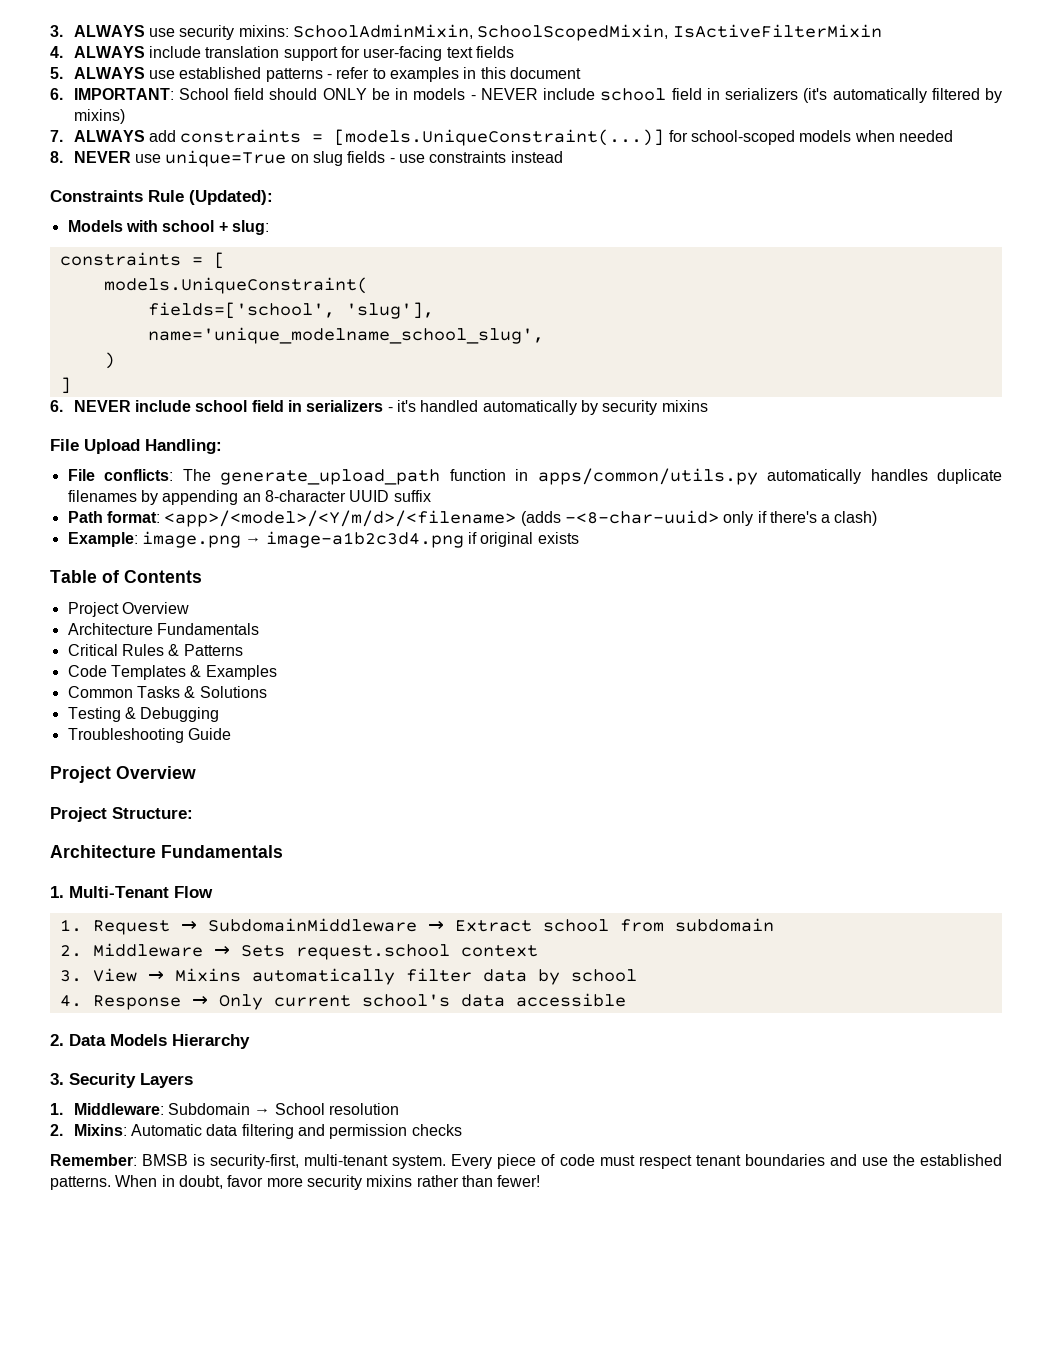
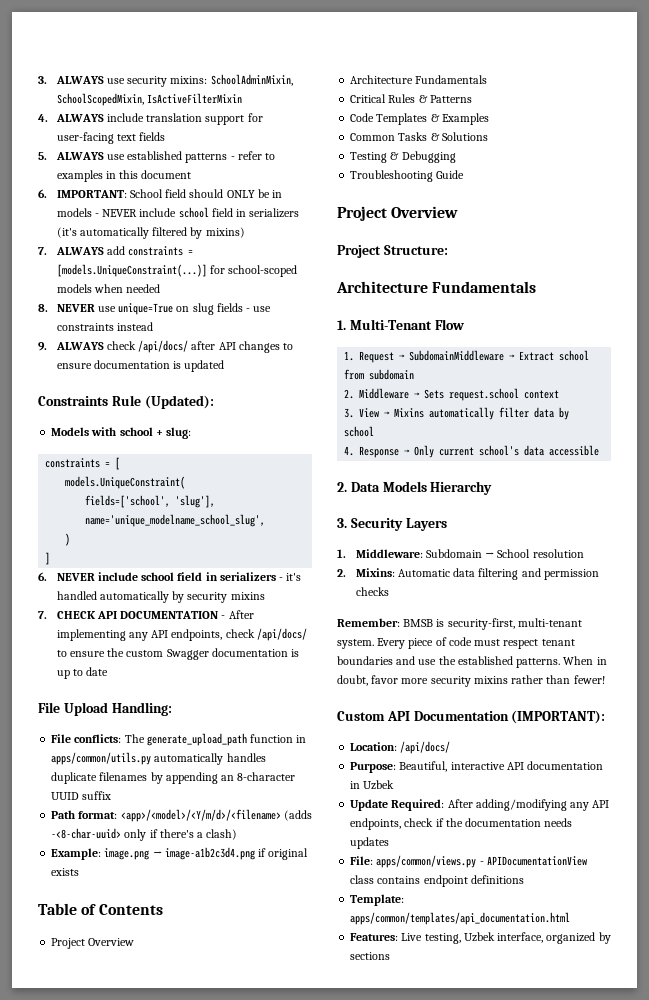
(563, 157) none -> [38,340,294,353] [56,360,225,372] // 9. ALWAYS check /api/docs/ after API changes to ensure documentation is updated
(708, 406) none -> [38,610,254,619] [56,628,307,641] [56,648,300,660] [56,667,109,679] // 7. CHECK API DOCUMENTATION - After implementing any API endpoints, check /api/docs/ to ensure the custom Swagger documentation is up to date
(541, 1181) none -> [337,710,606,724] [350,741,451,754] [350,761,604,773] [350,780,395,790] [350,799,610,811] [350,818,573,830] [350,837,390,849] [350,855,587,868] [350,875,524,887] [350,894,405,906] [350,912,571,925] [350,932,611,944] [350,952,391,960] // Custom API Documentation (IMPORTANT): // Location: /api/docs/ // Purpose: Beautiful, interactive API documentation in Uzbek // Update Required: After adding/modifying any API endpoints, check if the documentation needs updates // File: apps/common/views.py - APIDocumentationView class contains endpoint definitions // Template: apps/common/templates/api_documentation.html // Features: Live testing, Uzbek interface, organized by sections

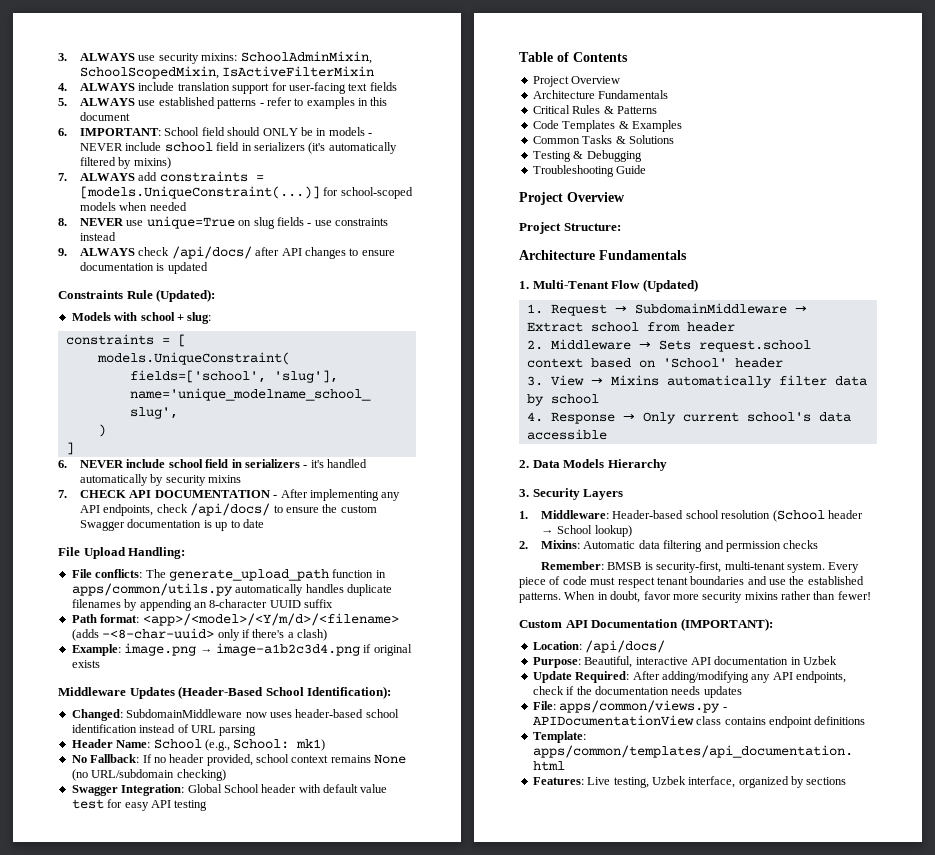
(80, 872) none -> [58,686,392,699] [71,709,399,721] [71,724,257,736] [71,739,326,751] [71,754,407,766] [71,769,226,781] [71,784,388,796] [71,799,208,811] // Middleware Updates (Header-Based School Identification): // Changed: SubdomainMiddleware now uses header-based school identification instead of URL parsing // Header Name: School (e.g., School: mk1) // No Fallback: If no header provided, school context remains None (no URL/subdomain checking) // Swagger Integration: Global School header with default value test for easy API testing
(464, 324) none -> [642,279,698,292] (Updated)
[369,369,415,380] subdomain -> [686,322,735,332] header
(560, 394) none -> [590,358,783,368] based on 'School' header
[425,549,482,558] Subdomain -> [612,510,863,522] Header-based school resolution (School header
[532,549,584,558] resolution -> [594,525,632,537] lookup)

